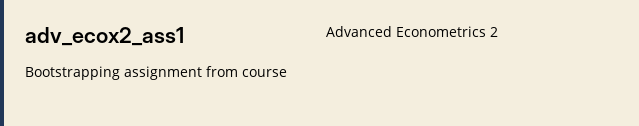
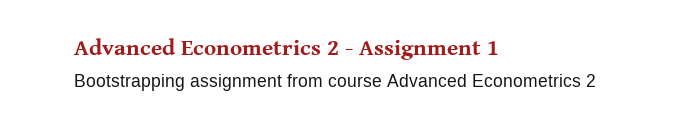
[25,27,184,46] adv_ecox2_ass1 -> [74,38,500,60] Advanced Econometrics 2 - Assignment 1

